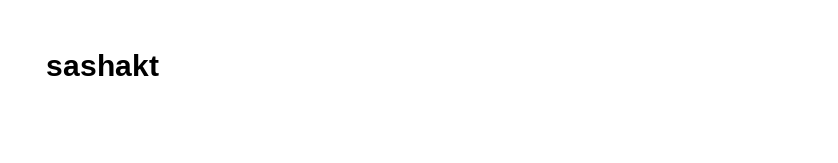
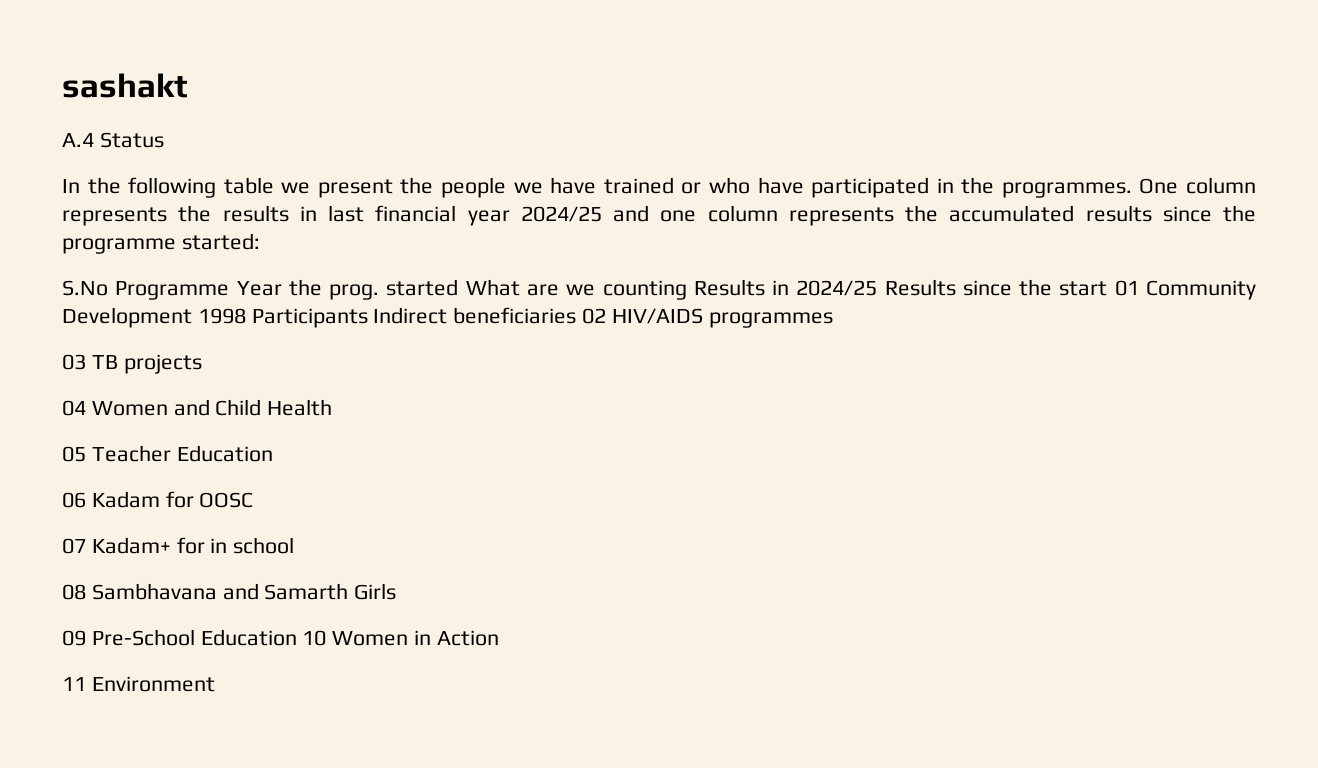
(159, 65) none -> [62,132,164,148] [62,177,1256,198] [62,205,1256,226] [62,233,260,254] [62,279,1257,300] [62,307,833,328] [62,354,202,374] [62,399,333,416] [62,445,273,462] [62,491,254,508] [62,537,295,554] [62,583,397,600] [62,629,499,646] [62,676,215,692] // A.4 Status // In the following table we present the people we have trained or who have participated in the programmes. One column represents the results in last financial year 2024/25 and one column represents the accumulated results since the programme started: // S.No Programme Year the prog. started What are we counting Results in 2024/25 Results since the start 01 Community Development 1998 Participants Indirect beneficiaries 02 HIV/AIDS programmes // 03 TB projects // 04 Women and Child Health // 05 Teacher Education // 06 Kadam for OOSC // 07 Kadam+ for in school // 08 Sambhavana and Samarth Girls // 09 Pre-School Education 10 Women in Action // 11 Environment

